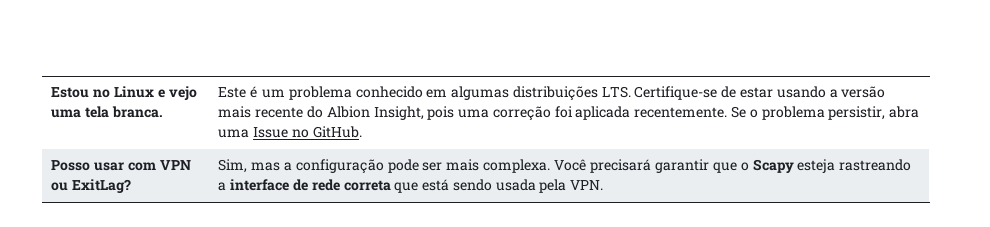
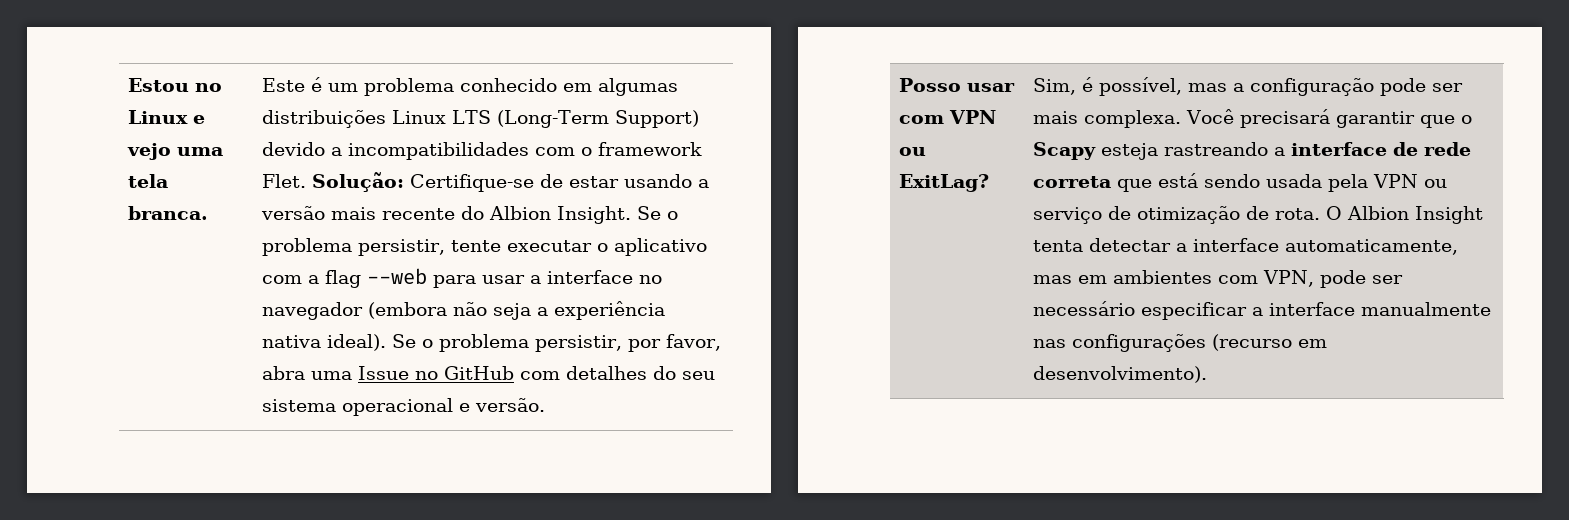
[601,86,631,98] LTS. -> [392,110,700,128] [262,142,703,160] [262,172,405,192] Linux LTS (Long-Term Support) devido a incompatibilidades com o framework Flet. Solução:
[373,106,920,121] [218,126,362,138] Insight, pois uma correção foi aplicada recentemente. Se o problema persistir, abra uma Issue no GitHub. -> [557,206,679,224] [262,238,708,256] [262,268,663,288] [262,301,666,320] [262,334,722,352] [262,366,716,380] [262,398,546,416] Insight. Se o problema persistir, tente executar o aplicativo com a flag --web para usar a interface no navegador (embora não seja a experiência nativa ideal). Se o problema persistir, por favor, abra uma Issue no GitHub com detalhes do seu sistema operacional e versão.
(248, 166) none -> [1082,77,1183,96] é possível,
[570,180,604,190] VPN. -> [1373,174,1448,188] [1033,206,1484,224] [1033,238,1459,255] [1033,270,1404,288] [1033,301,1492,320] [1033,334,1328,352] [1033,366,1208,383] VPN ou serviço de otimização de rota. O Albion Insight tenta detectar a interface automaticamente, mas em ambientes com VPN, pode ser necessário especificar a interface manualmente nas configurações (recurso em desenvolvimento).

